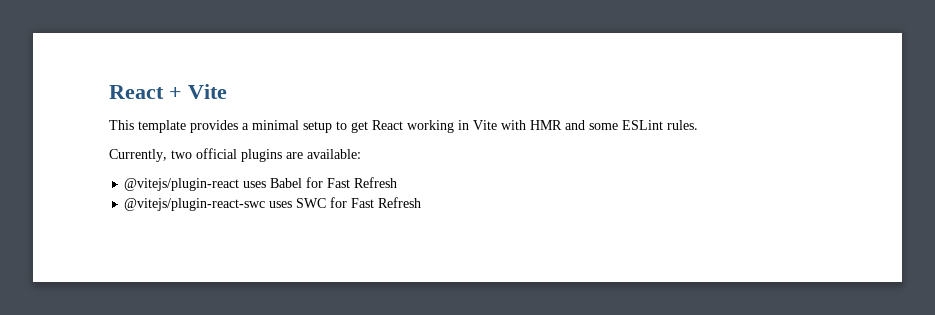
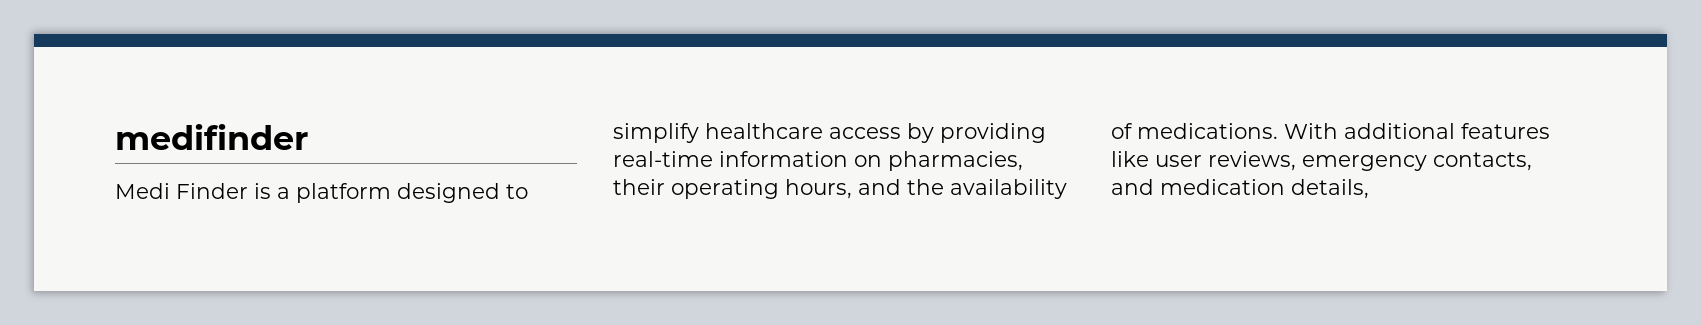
[109,84,227,99] [109,120,698,133] [109,148,361,162] [124,177,398,191] [124,197,422,211] React + Vite // This template provides a minimal setup to get React working in Vite with HMR and some ESLint rules. // Currently, two official plugins are available: // @vitejs/plugin-react uses Babel for Fast Refresh // @vitejs/plugin-react-swc uses SWC for Fast Refresh -> [115,124,308,150] [115,183,528,203] [613,123,1046,143] [613,151,1023,171] [613,179,1067,199] [1111,123,1550,139] [1111,151,1532,171] [1111,179,1369,199] medifinder // Medi Finder is a platform designed to simplify healthcare access by providing real-time information on pharmacies, their operating hours, and the availability of medications. With additional features like user reviews, emergency contacts, and medication details,

